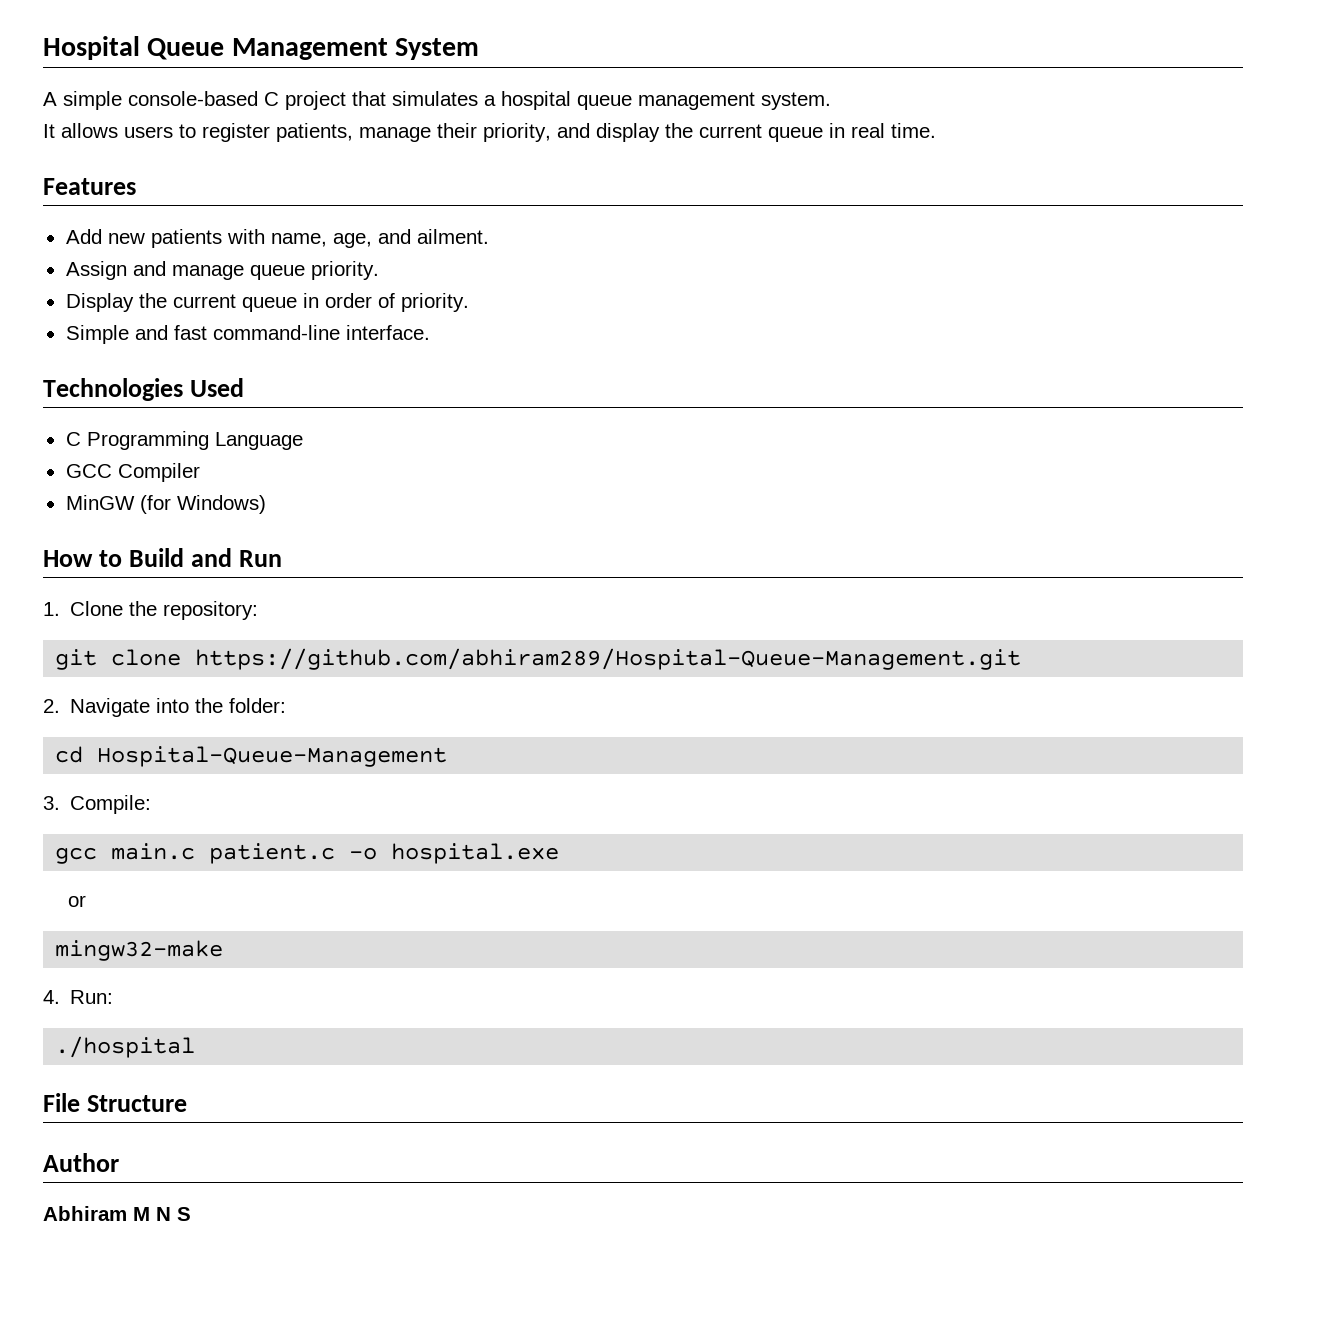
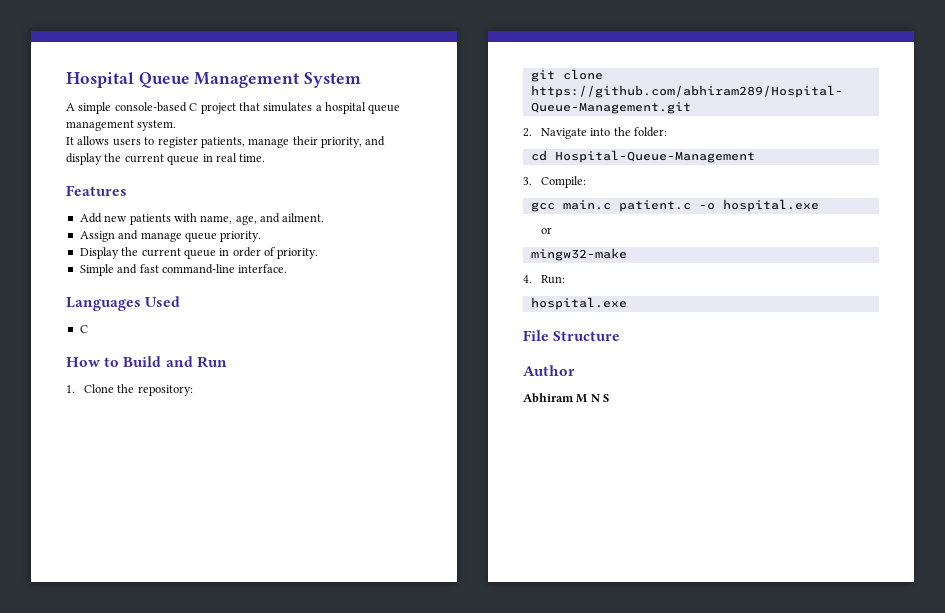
[43,378,183,401] Technologies -> [66,297,141,311] Languages
[86,431,303,450] [65,463,200,482] [65,495,266,514] Programming Language // GCC Compiler // MinGW (for Windows) -> (88, 329) none
[55,1036,196,1058] ./hospital -> [530,297,627,310] hospital.exe

